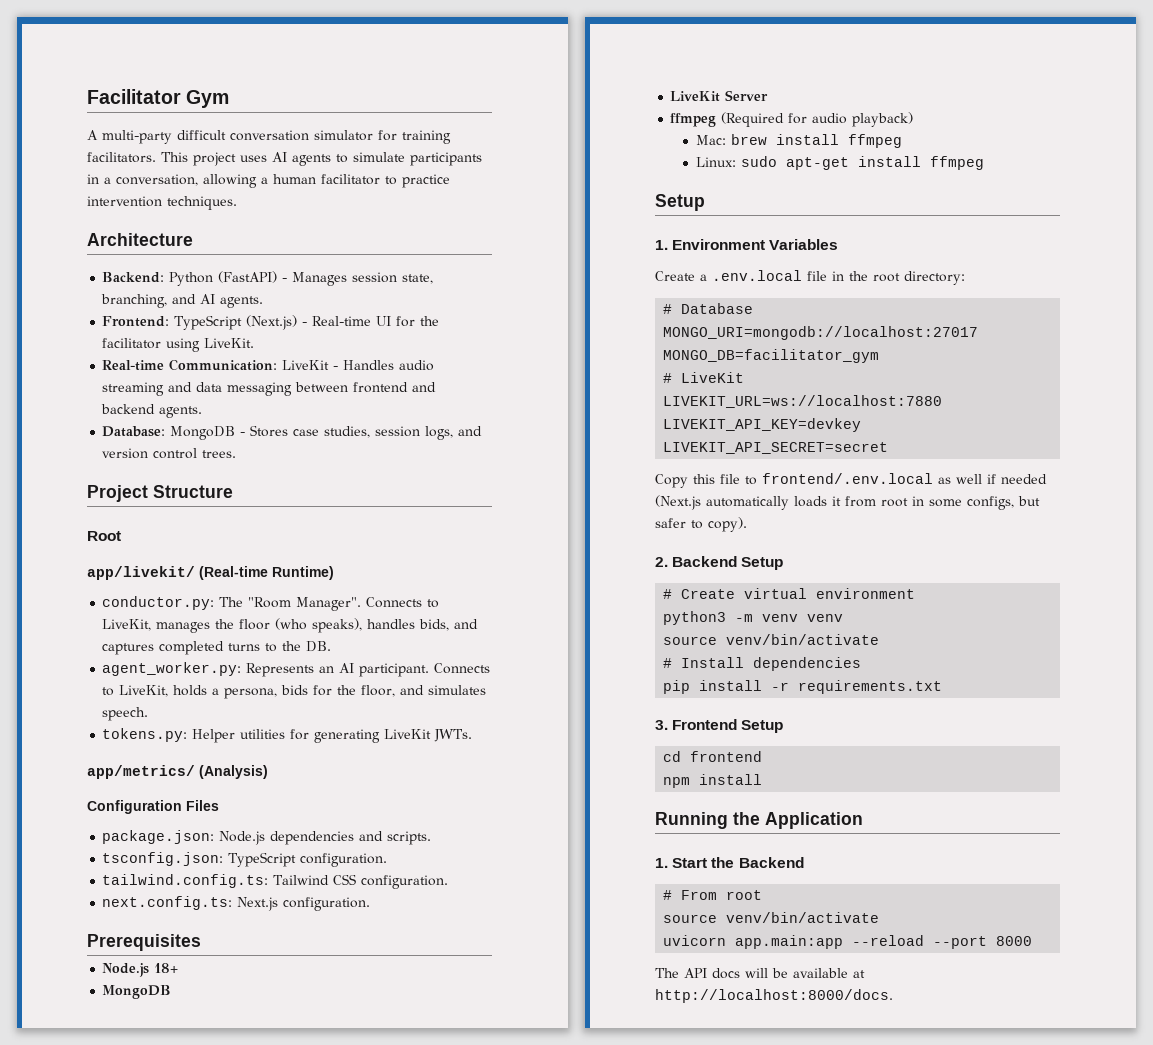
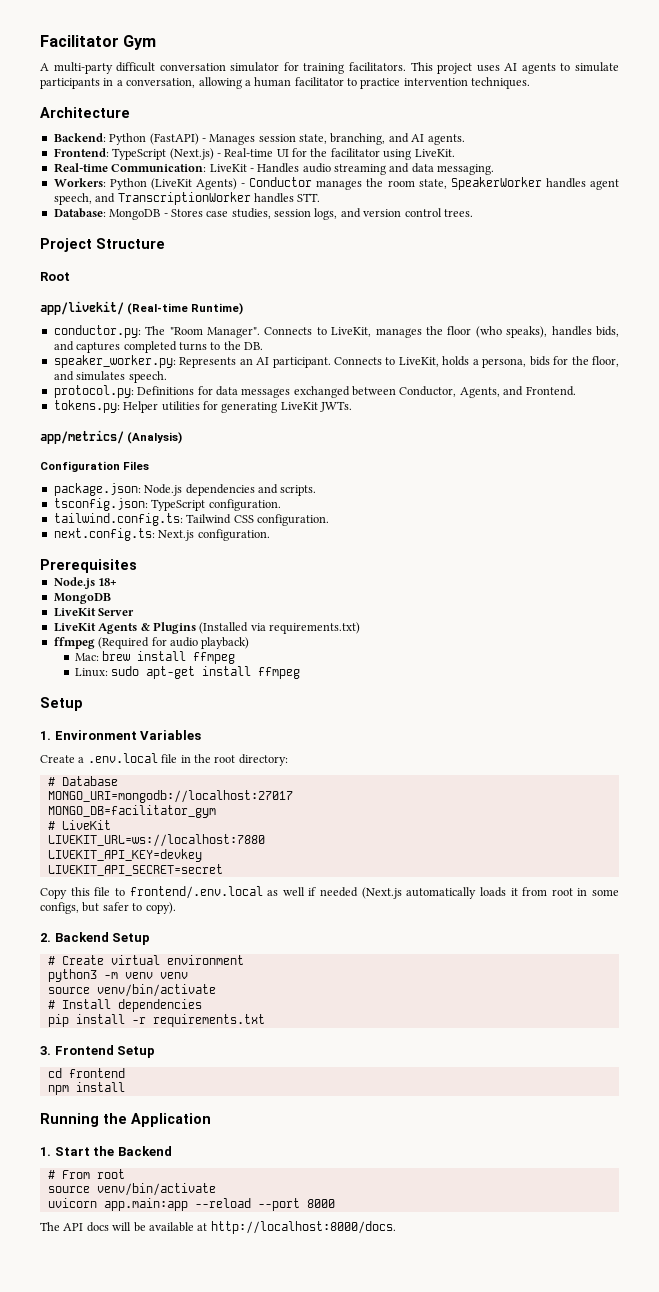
[227,382,437,396] [101,404,203,418] messaging between frontend and backend agents. -> [437,164,495,175] [53,177,620,190] [53,192,321,205] messaging. // Workers: Python (LiveKit Agents) - Conductor manages the room state, SpeakerWorker handles agent speech, and TranscriptionWorker handles STT.
[102,662,242,676] agent_worker.py: -> [53,355,176,368] speaker_worker.py:
(149, 714) none -> [53,385,576,398] // protocol.py: Definitions for data messages exchanged between Conductor, Agents, and Frontend.
(769, 95) none -> [53,622,360,634] // LiveKit Agents & Plugins (Installed via requirements.txt)

